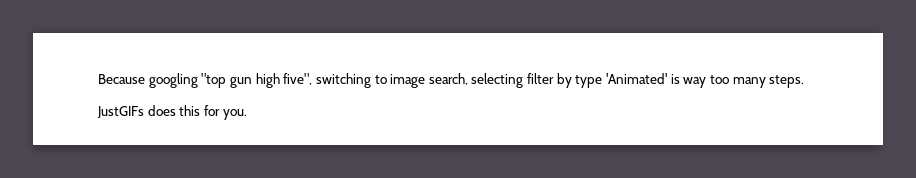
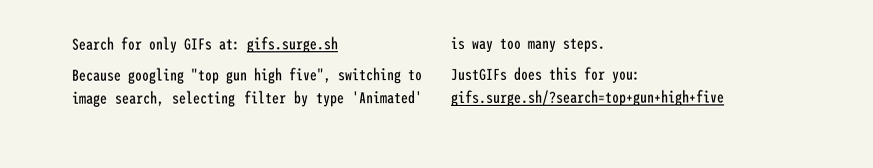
(98, 79) none -> [71,36,338,54] Search for only GIFs at: gifs.surge.sh //
[222,109,247,120] you. -> [611,71,640,84] [451,89,725,107] you: gifs.surge.sh/?search=top+gun+high+five

